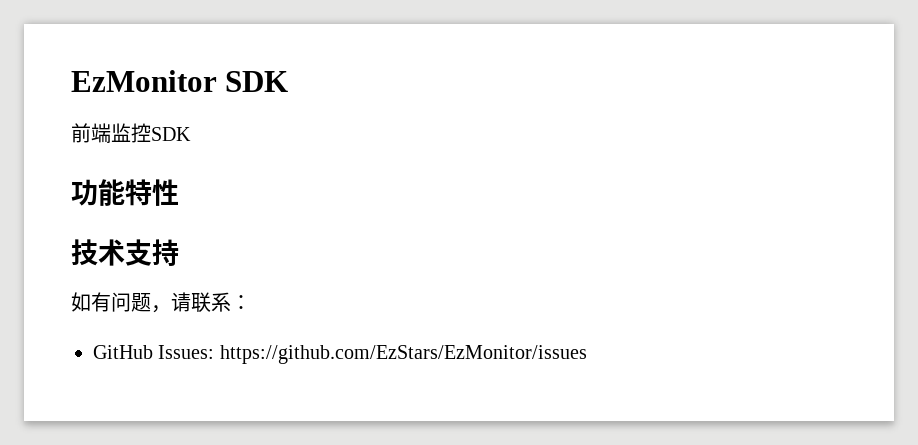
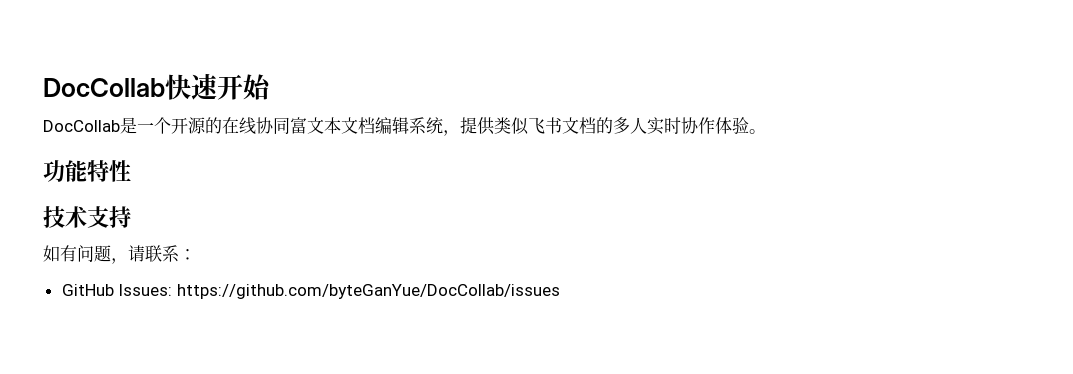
[71,70,289,92] [71,123,191,143] EzMonitor SDK // 前端监控SDK -> [43,73,271,100] [43,117,766,136] DocCollab快速开始 // DocCollab是一个开源的在线协同富文本文档编辑系统，提供类似飞书文档的多人实时协作体验。
[219,345,587,364] https://github.com/EzStars/EzMonitor/issues -> [176,284,560,299] https://github.com/byteGanYue/DocCollab/issues

